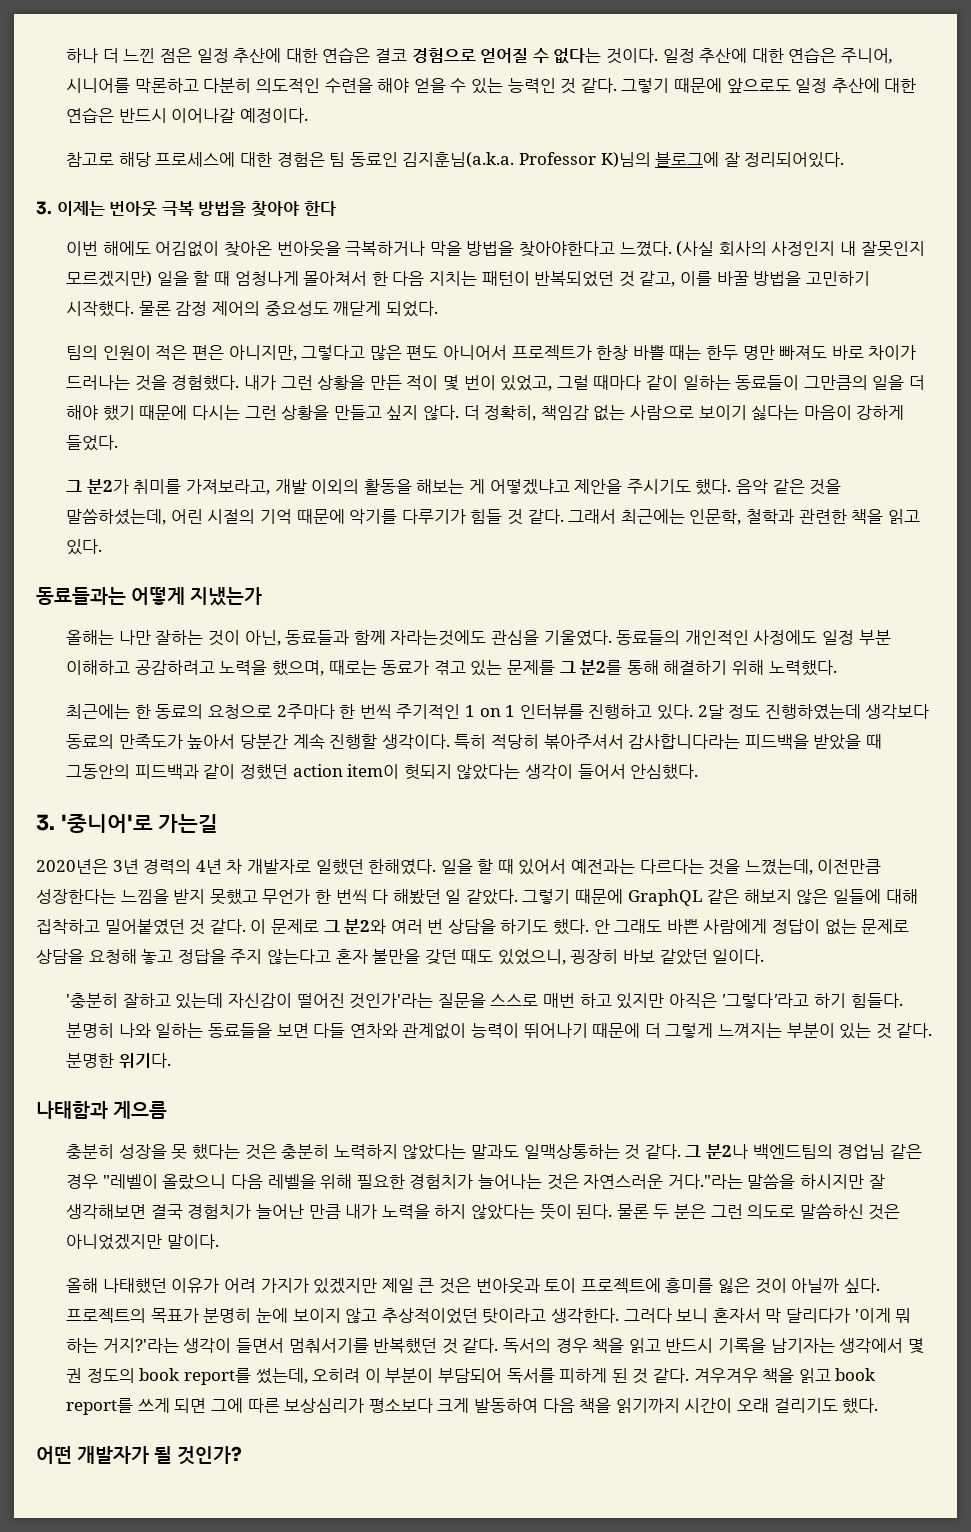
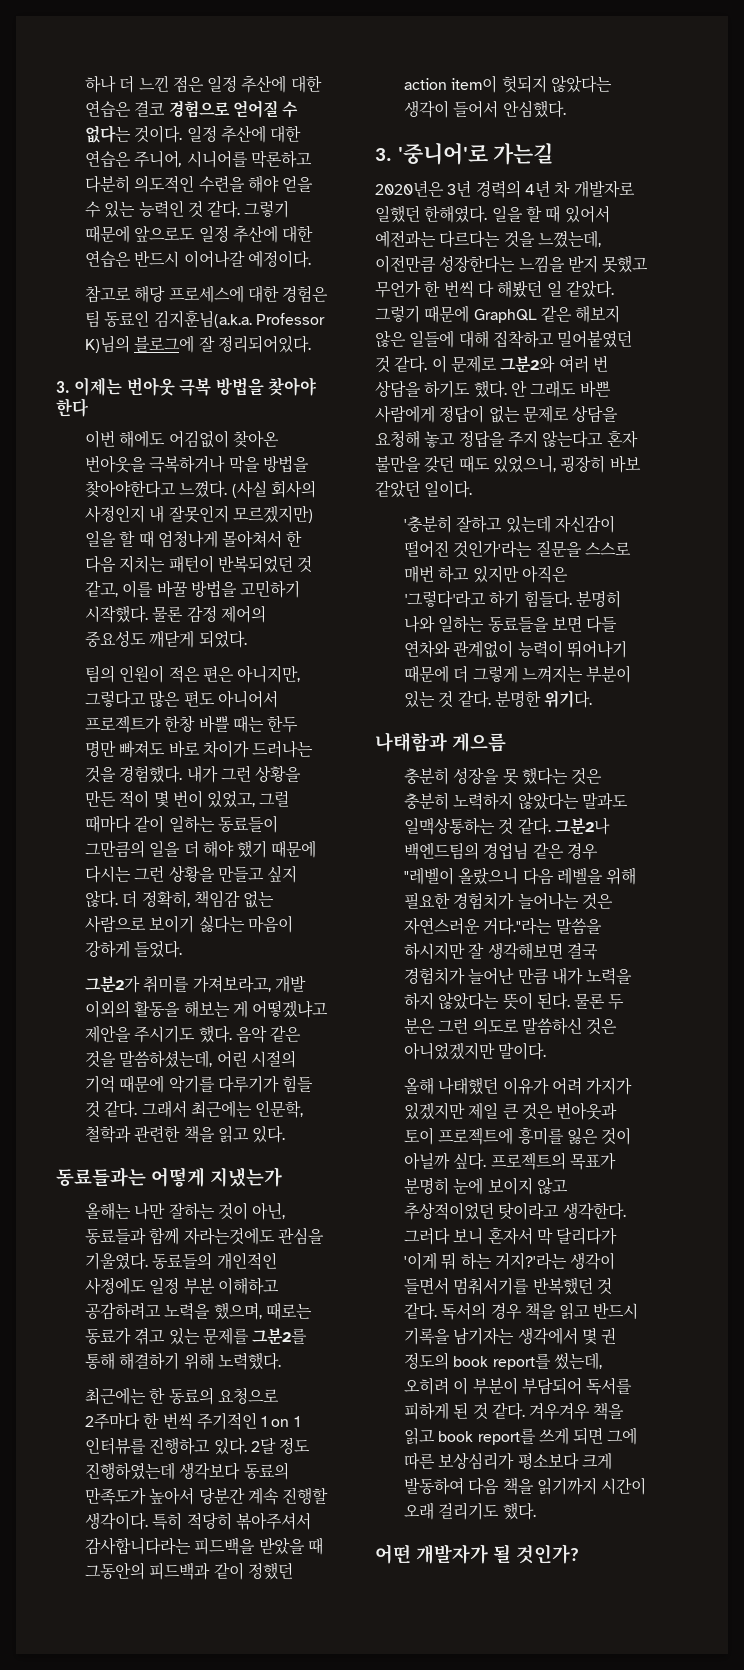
[66,479,129,494] 그 분2가 -> [84,975,140,993] 그분2가
[559,660,623,675] 그 분2를 -> [252,1328,308,1344] 그분2를
[323,919,387,934] 그 분2와 -> [500,355,556,373] 그분2와
[685,1144,748,1159] 그 분2나 -> [554,817,610,835] 그분2나

